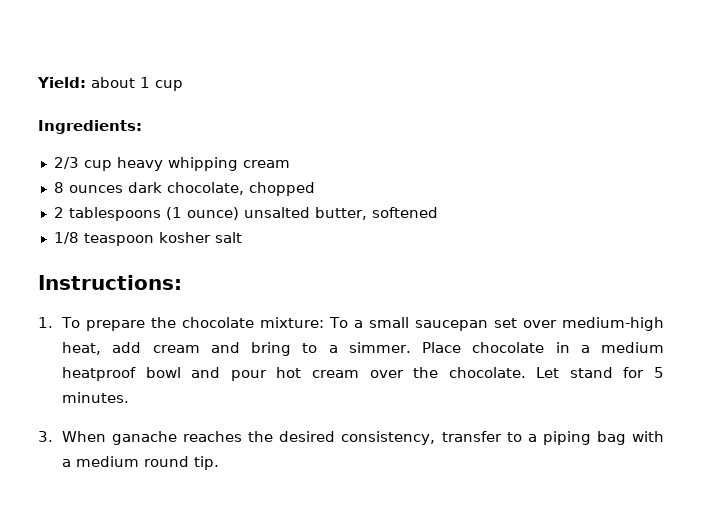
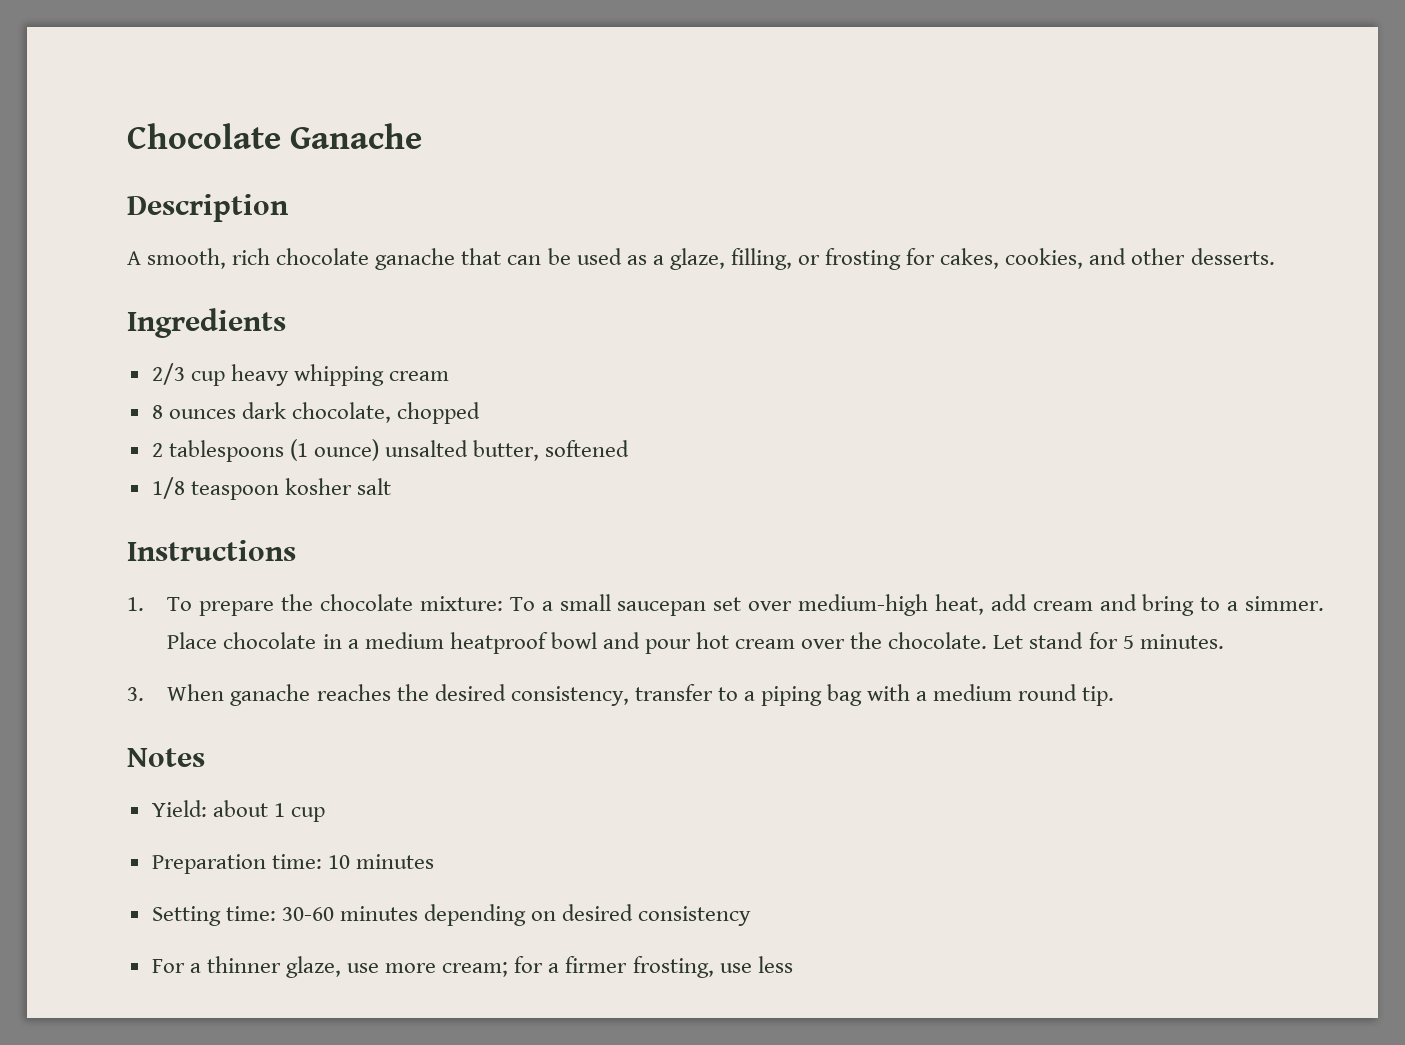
[37,77,183,91] [38,120,142,134] Yield: about 1 cup // Ingredients: -> [127,123,423,149] [127,194,289,222] [127,248,1275,270] [127,308,286,338] Chocolate Ganache // Description // A smooth, rich chocolate ganache that can be used as a glaze, filling, or frosting for cakes, cookies, and other desserts. // Ingredients
[38,275,182,290] Instructions: -> [127,540,296,561] Instructions
(219, 463) none -> [127,748,205,767] [151,800,325,822] [151,854,434,874] [151,904,752,926] [151,956,793,978] // Notes // Yield: about 1 cup // Preparation time: 10 minutes // Setting time: 30-60 minutes depending on desired consistency // For a thinner glaze, use more cream; for a firmer frosting, use less

